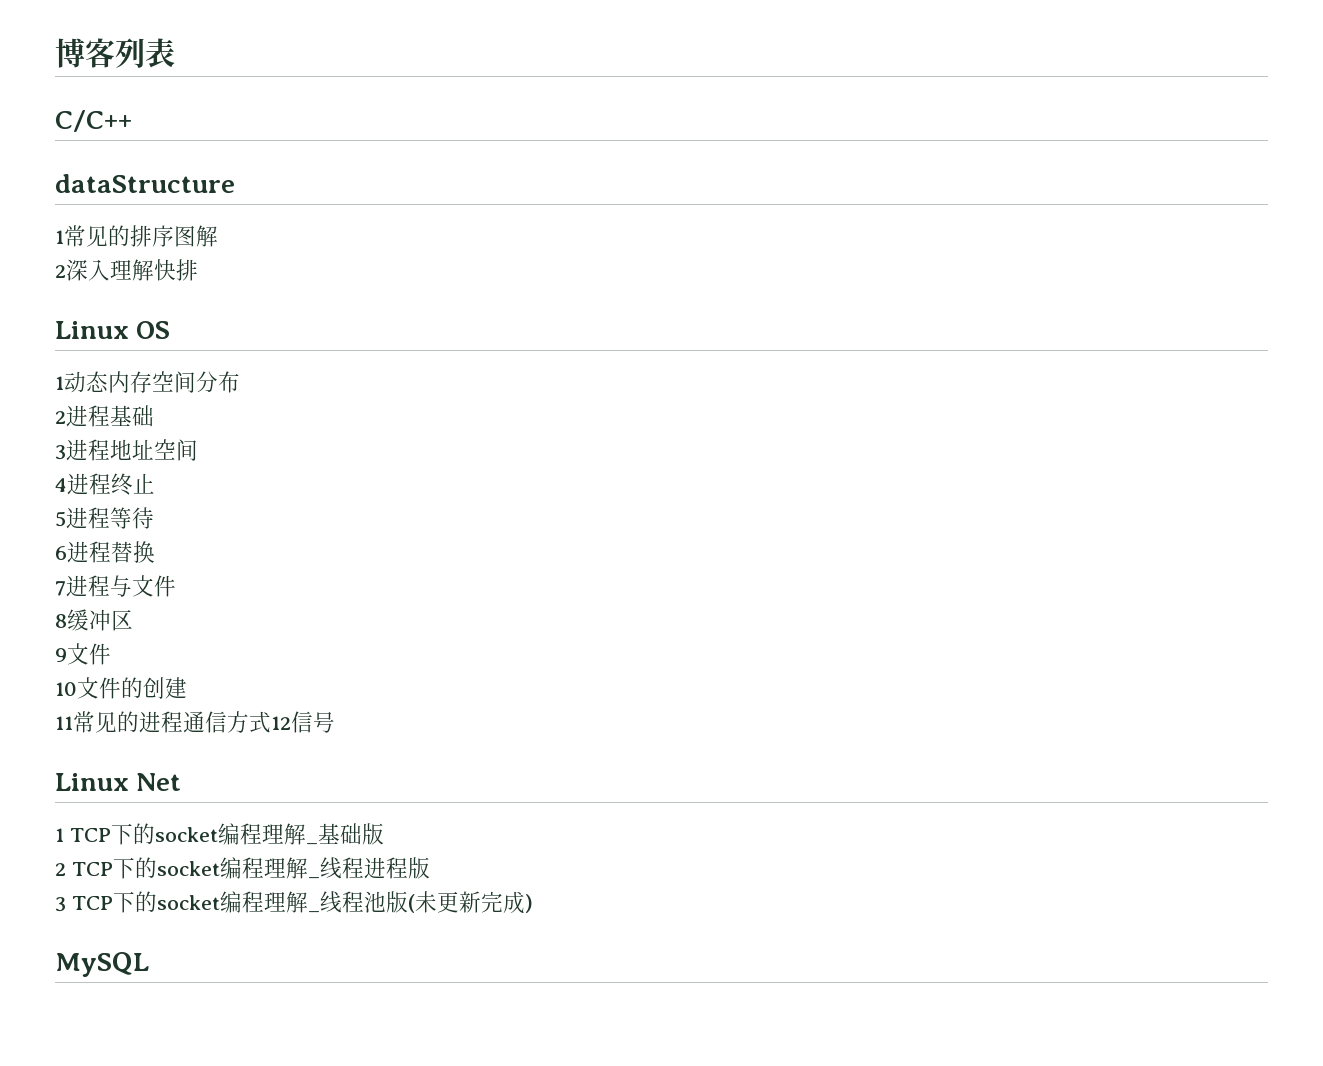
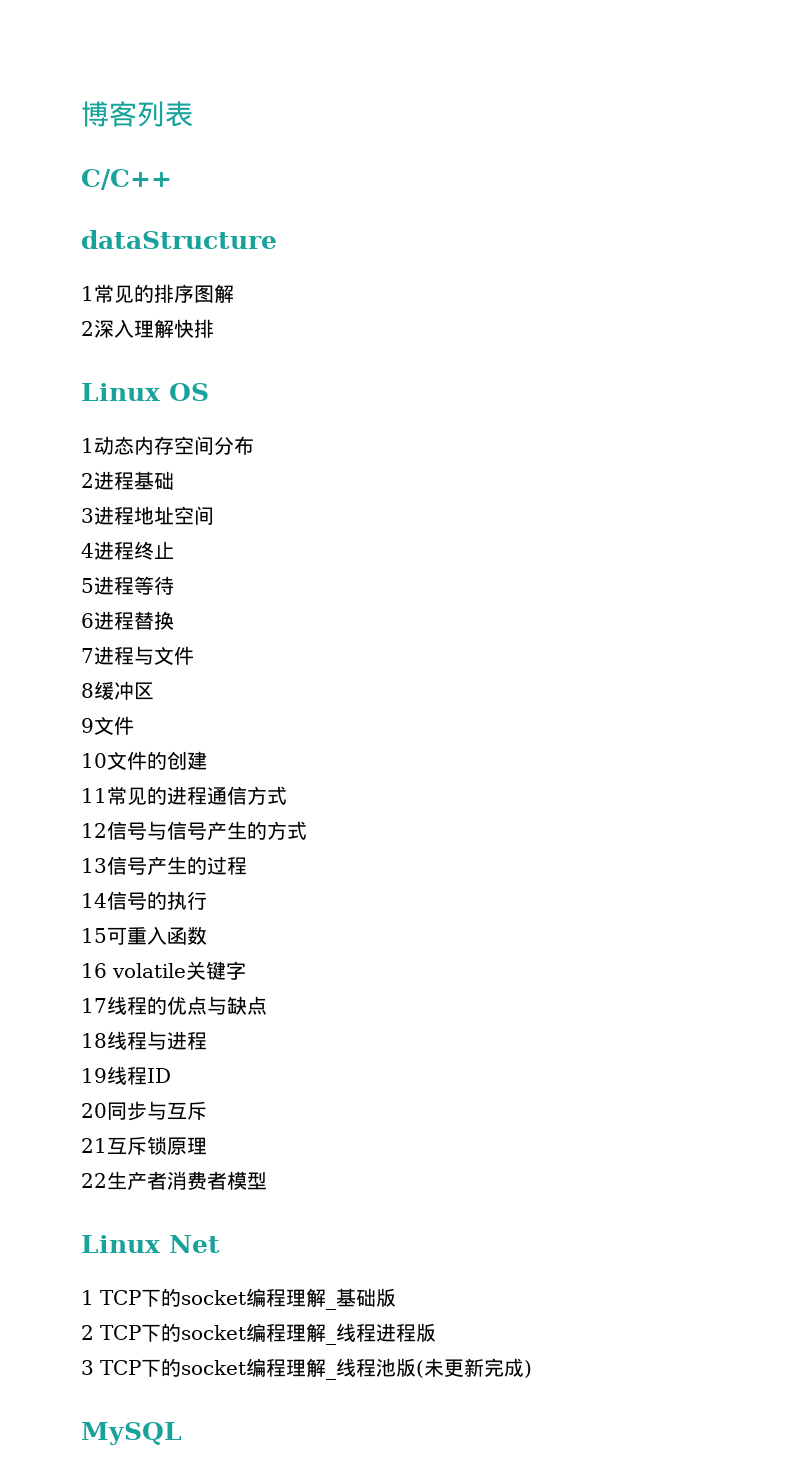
(271, 722) none -> (287, 795) //
(335, 722) none -> [147,821,307,840] [81,856,247,875] [81,891,207,910] [81,926,207,945] [81,961,246,980] [81,996,267,1015] [81,1031,207,1050] [81,1066,171,1085] [81,1101,207,1121] [81,1136,207,1155] [81,1171,267,1190] 与信号产生的方式 // 13信号产生的过程 // 14信号的执行 // 15可重入函数 // 16 volatile关键字 // 17线程的优点与缺点 // 18线程与进程 // 19线程ID // 20同步与互斥 // 21互斥锁原理 // 22生产者消费者模型

